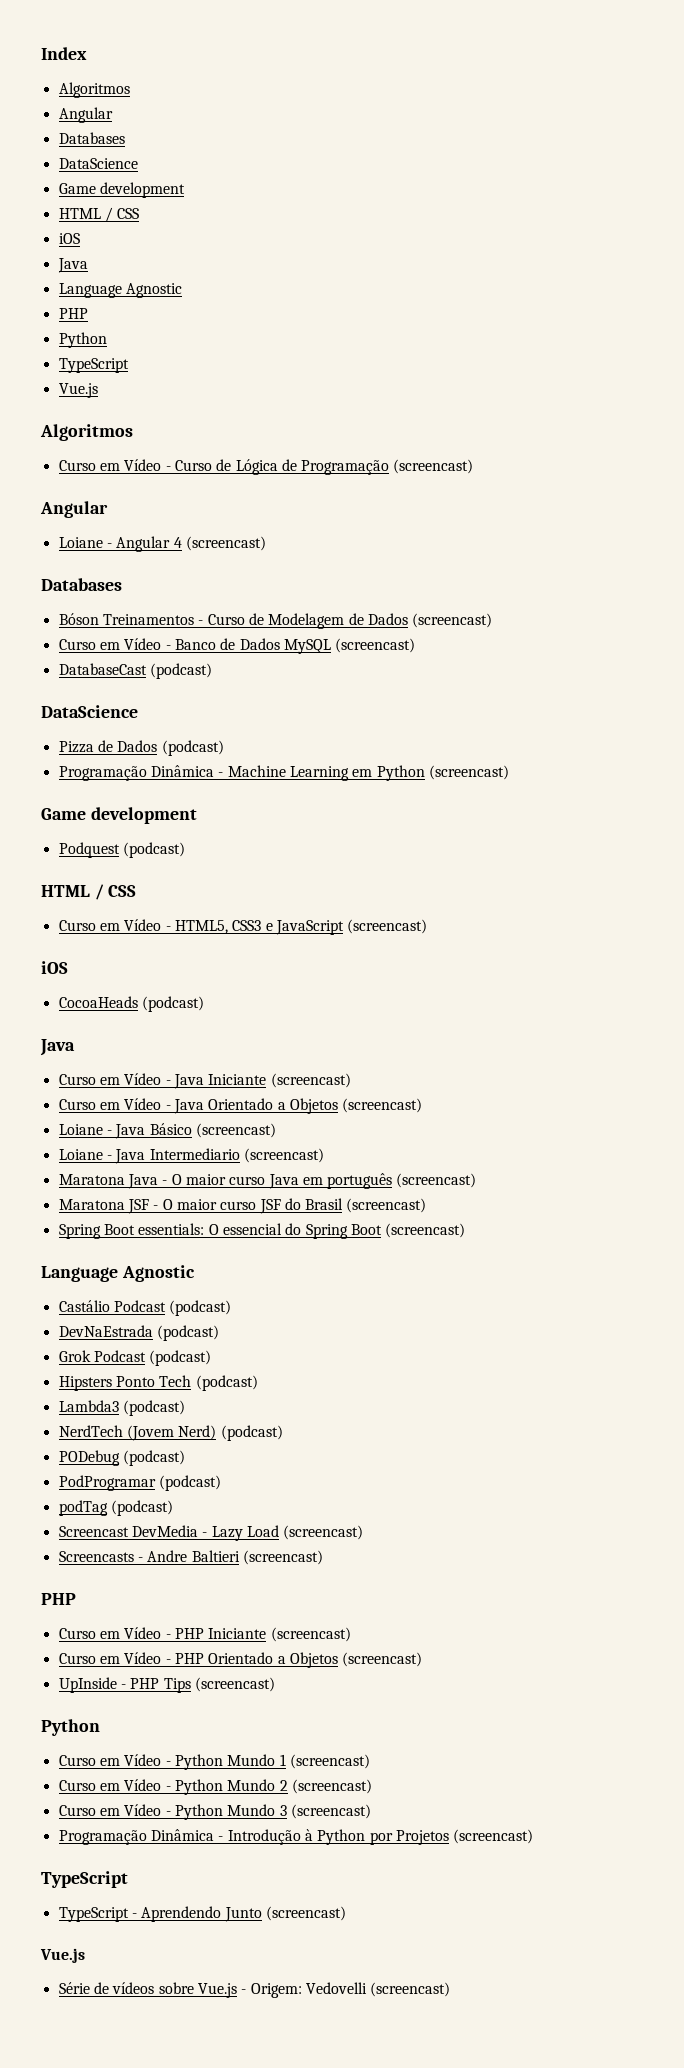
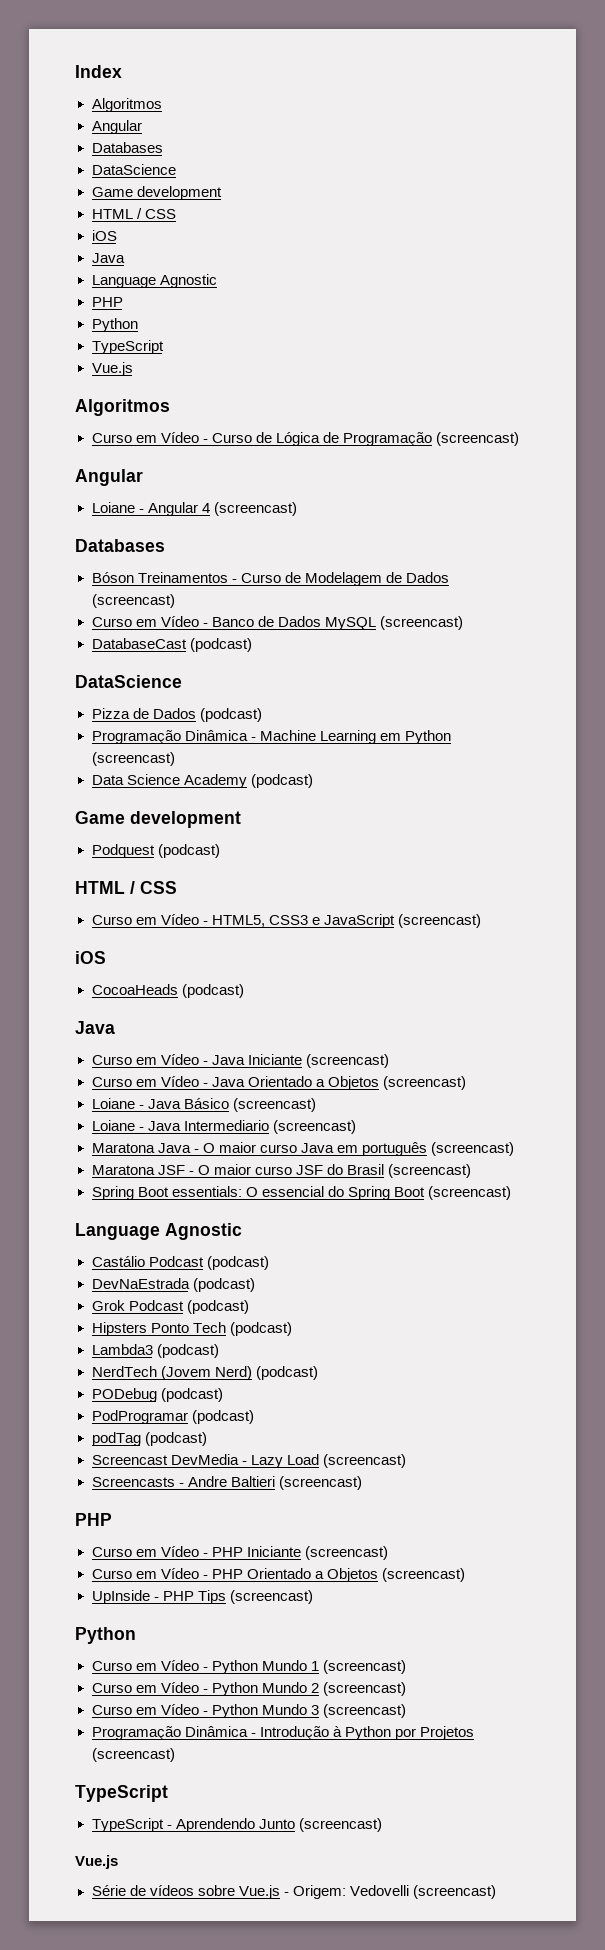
(509, 772) none -> [91,774,313,788] // Data Science Academy (podcast)

